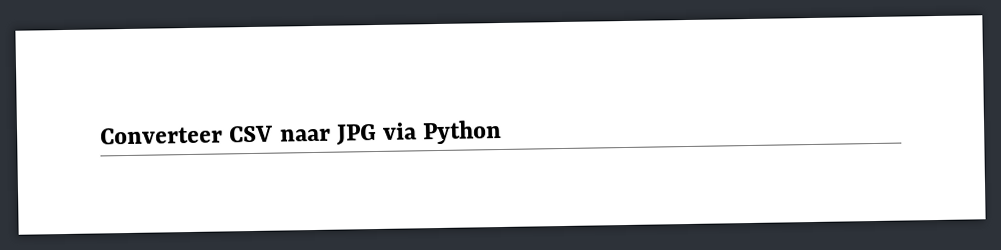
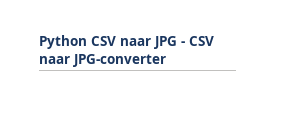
[100,126,223,145] Converteer -> [39,35,87,49] Python
[382,119,503,145] via Python -> [181,36,214,46] [39,54,166,67] - CSV naar JPG-converter

